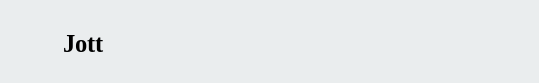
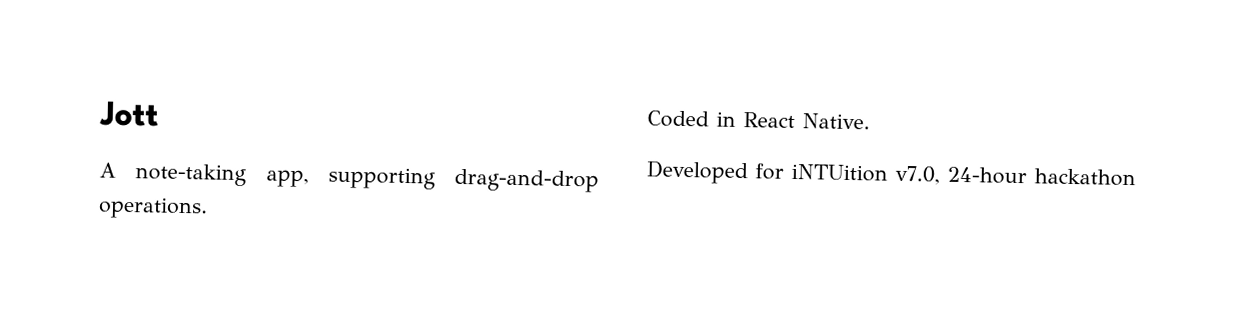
(104, 43) none -> [99,162,599,193] [98,196,208,220] [647,110,870,130] [646,160,1136,187] // A note-taking app, supporting drag-and-drop operations. // Coded in React Native. // Developed for iNTUition v7.0, 24-hour hackathon

